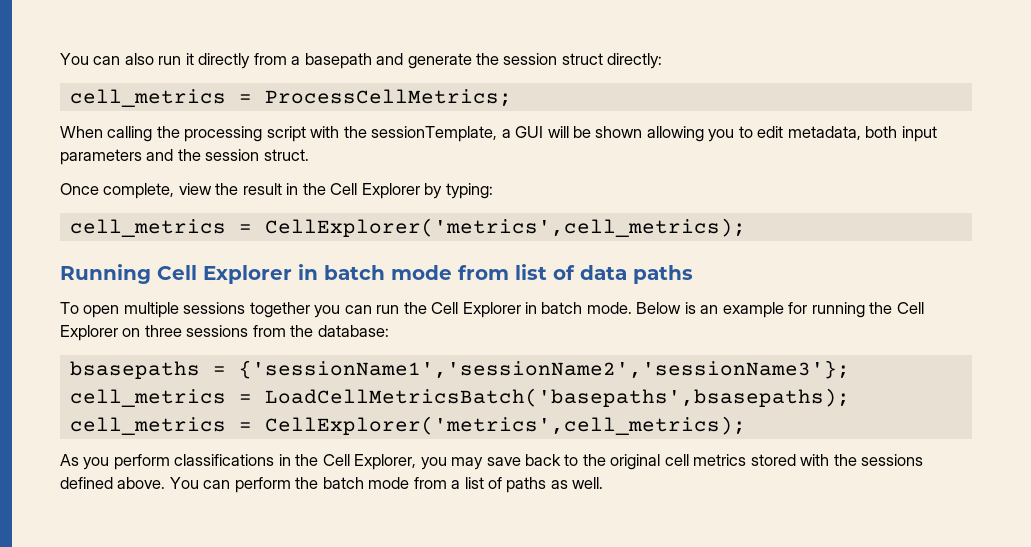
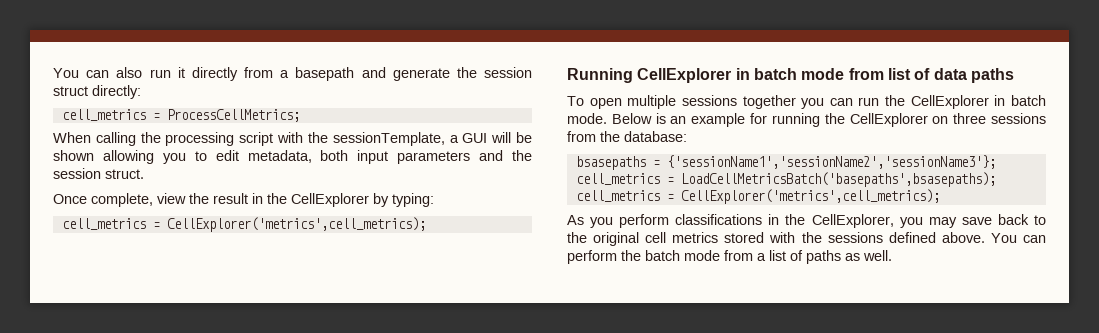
[330,183,420,199] Cell Explorer -> [291,193,369,207] CellExplorer
[157,265,292,284] Cell Explorer -> [637,68,732,83] CellExplorer
[431,302,521,318] Cell Explorer -> [910,95,989,109] CellExplorer
[896,302,924,314] [60,325,118,341] Cell Explorer -> [849,113,928,127] CellExplorer
[322,454,417,470] Cell Explorer, -> [811,214,894,228] CellExplorer,

